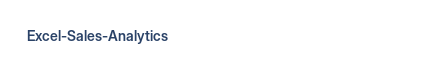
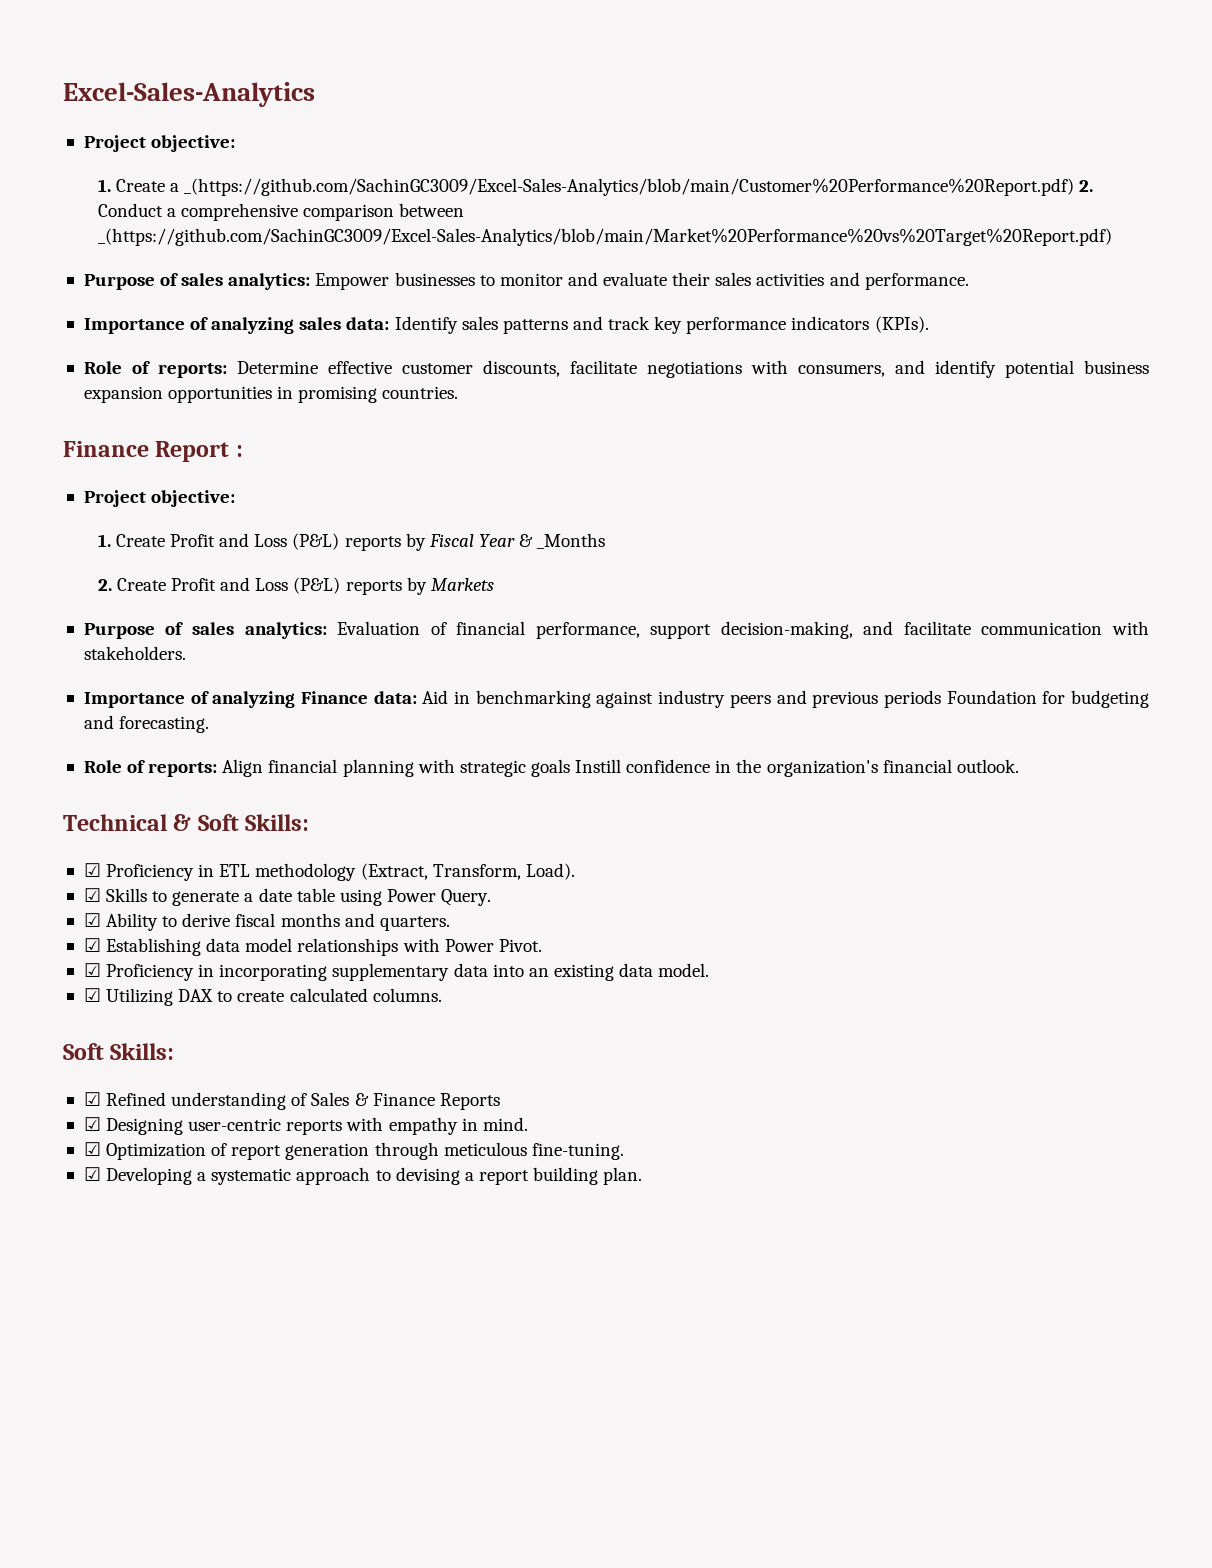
(168, 37) none -> [83,135,236,152] [97,178,1094,196] [97,203,465,221] [97,228,1112,246] [83,272,969,290] [83,316,929,334] [83,360,1149,378] [83,386,459,403] [63,441,243,462] [83,490,236,507] [97,533,606,551] [97,577,494,595] [83,621,1150,639] [83,646,186,660] [83,690,1150,708] [83,715,210,733] [83,759,1019,777] [63,814,310,831] [83,863,575,881] [83,888,492,906] [83,913,450,931] [83,938,542,956] [83,963,710,981] [83,988,442,1006] [63,1043,175,1060] [83,1092,500,1110] [83,1117,528,1135] [83,1142,624,1160] [83,1167,643,1185] // Project objective: // 1. Create a _(https://github.com/SachinGC3009/Excel-Sales-Analytics/blob/main/Customer%20Performance%20Report.pdf) 2. Conduct a comprehensive comparison between _(https://github.com/SachinGC3009/Excel-Sales-Analytics/blob/main/Market%20Performance%20vs%20Target%20Report.pdf) // Purpose of sales analytics: Empower businesses to monitor and evaluate their sales activities and performance. // Importance of analyzing sales data: Identify sales patterns and track key performance indicators (KPIs). // Role of reports: Determine effective customer discounts, facilitate negotiations with consumers, and identify potential business expansion opportunities in promising countries. // Finance Report : // Project objective: // 1. Create Profit and Loss (P&L) reports by Fiscal Year & _Months // 2. Create Profit and Loss (P&L) reports by Markets // Purpose of sales analytics: Evaluation of financial performance, support decision-making, and facilitate communication with stakeholders. // Importance of analyzing Finance data: Aid in benchmarking against industry peers and previous periods Foundation for budgeting and forecasting. // Role of reports: Align financial planning with strategic goals Instill confidence in the organization's financial outlook. // Technical & Soft Skills: // ☑ Proficiency in ETL methodology (Extract, Transform, Load). // ☑ Skills to generate a date table using Power Query. // ☑ Ability to derive fiscal months and quarters. // ☑ Establishing data model relationships with Power Pivot. // ☑ Proficiency in incorporating supplementary data into an existing data model. // ☑ Utilizing DAX to create calculated columns. // Soft Skills: // ☑ Refined understanding of Sales & Finance Reports // ☑ Designing user-centric reports with empathy in mind. // ☑ Optimization of report generation through meticulous fine-tuning. // ☑ Developing a systematic approach to devising a report building plan.

